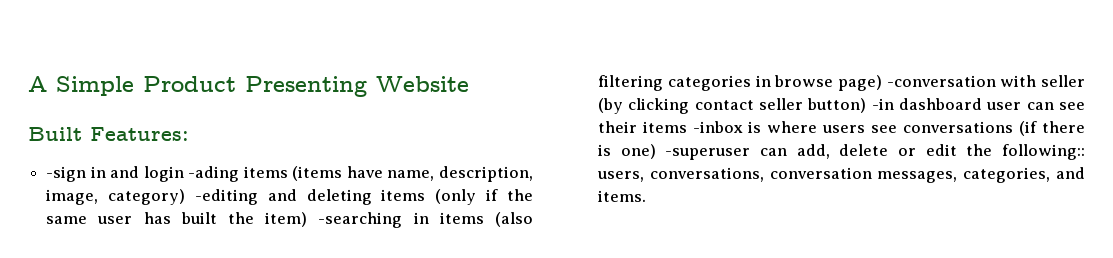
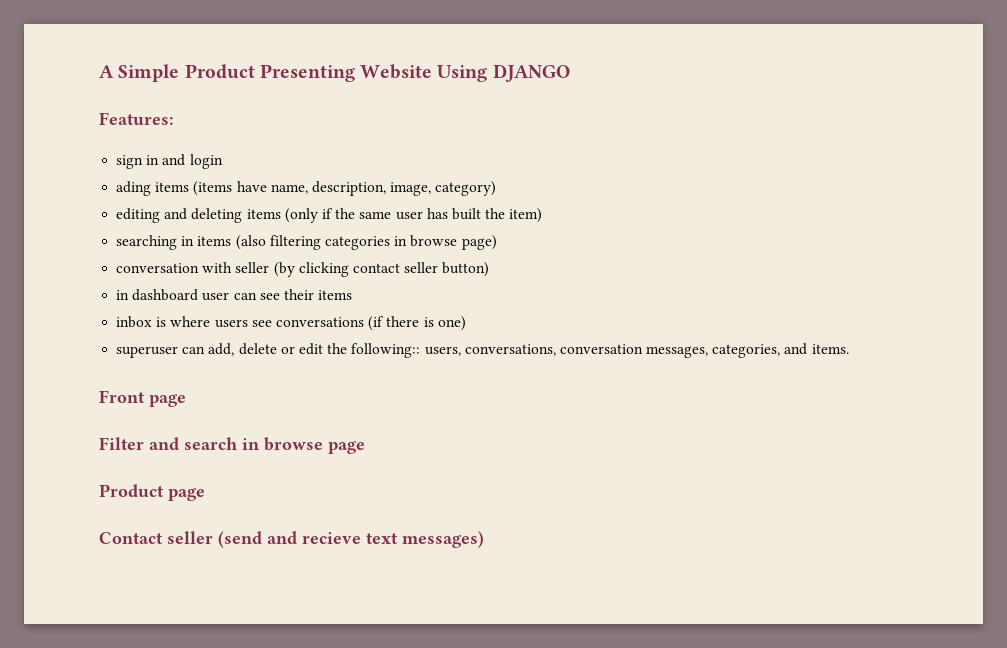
[28,127,82,141] // Built -> [437,64,570,82] Using DJANGO //
[46,166,87,182] -sign -> [116,155,144,169] sign
[188,166,240,182] -ading -> [116,181,152,196] // ading
[194,189,258,205] -editing -> [116,208,161,223] // editing
[318,212,403,228] -searching -> [116,235,178,250] // searching
[886,75,996,87] -conversation -> [116,263,200,273] // conversation
[871,98,894,110] -in -> [116,290,130,300] // in
[693,121,744,133] -inbox -> [116,316,153,328] // inbox
[665,148,751,160] -superuser -> [116,346,179,358] // superuser
(647, 196) none -> [99,390,186,407] [99,437,365,454] [99,484,205,501] [99,531,484,548] // Front page // Filter and search in browse page // Product page // Contact seller (send and recieve text messages)

